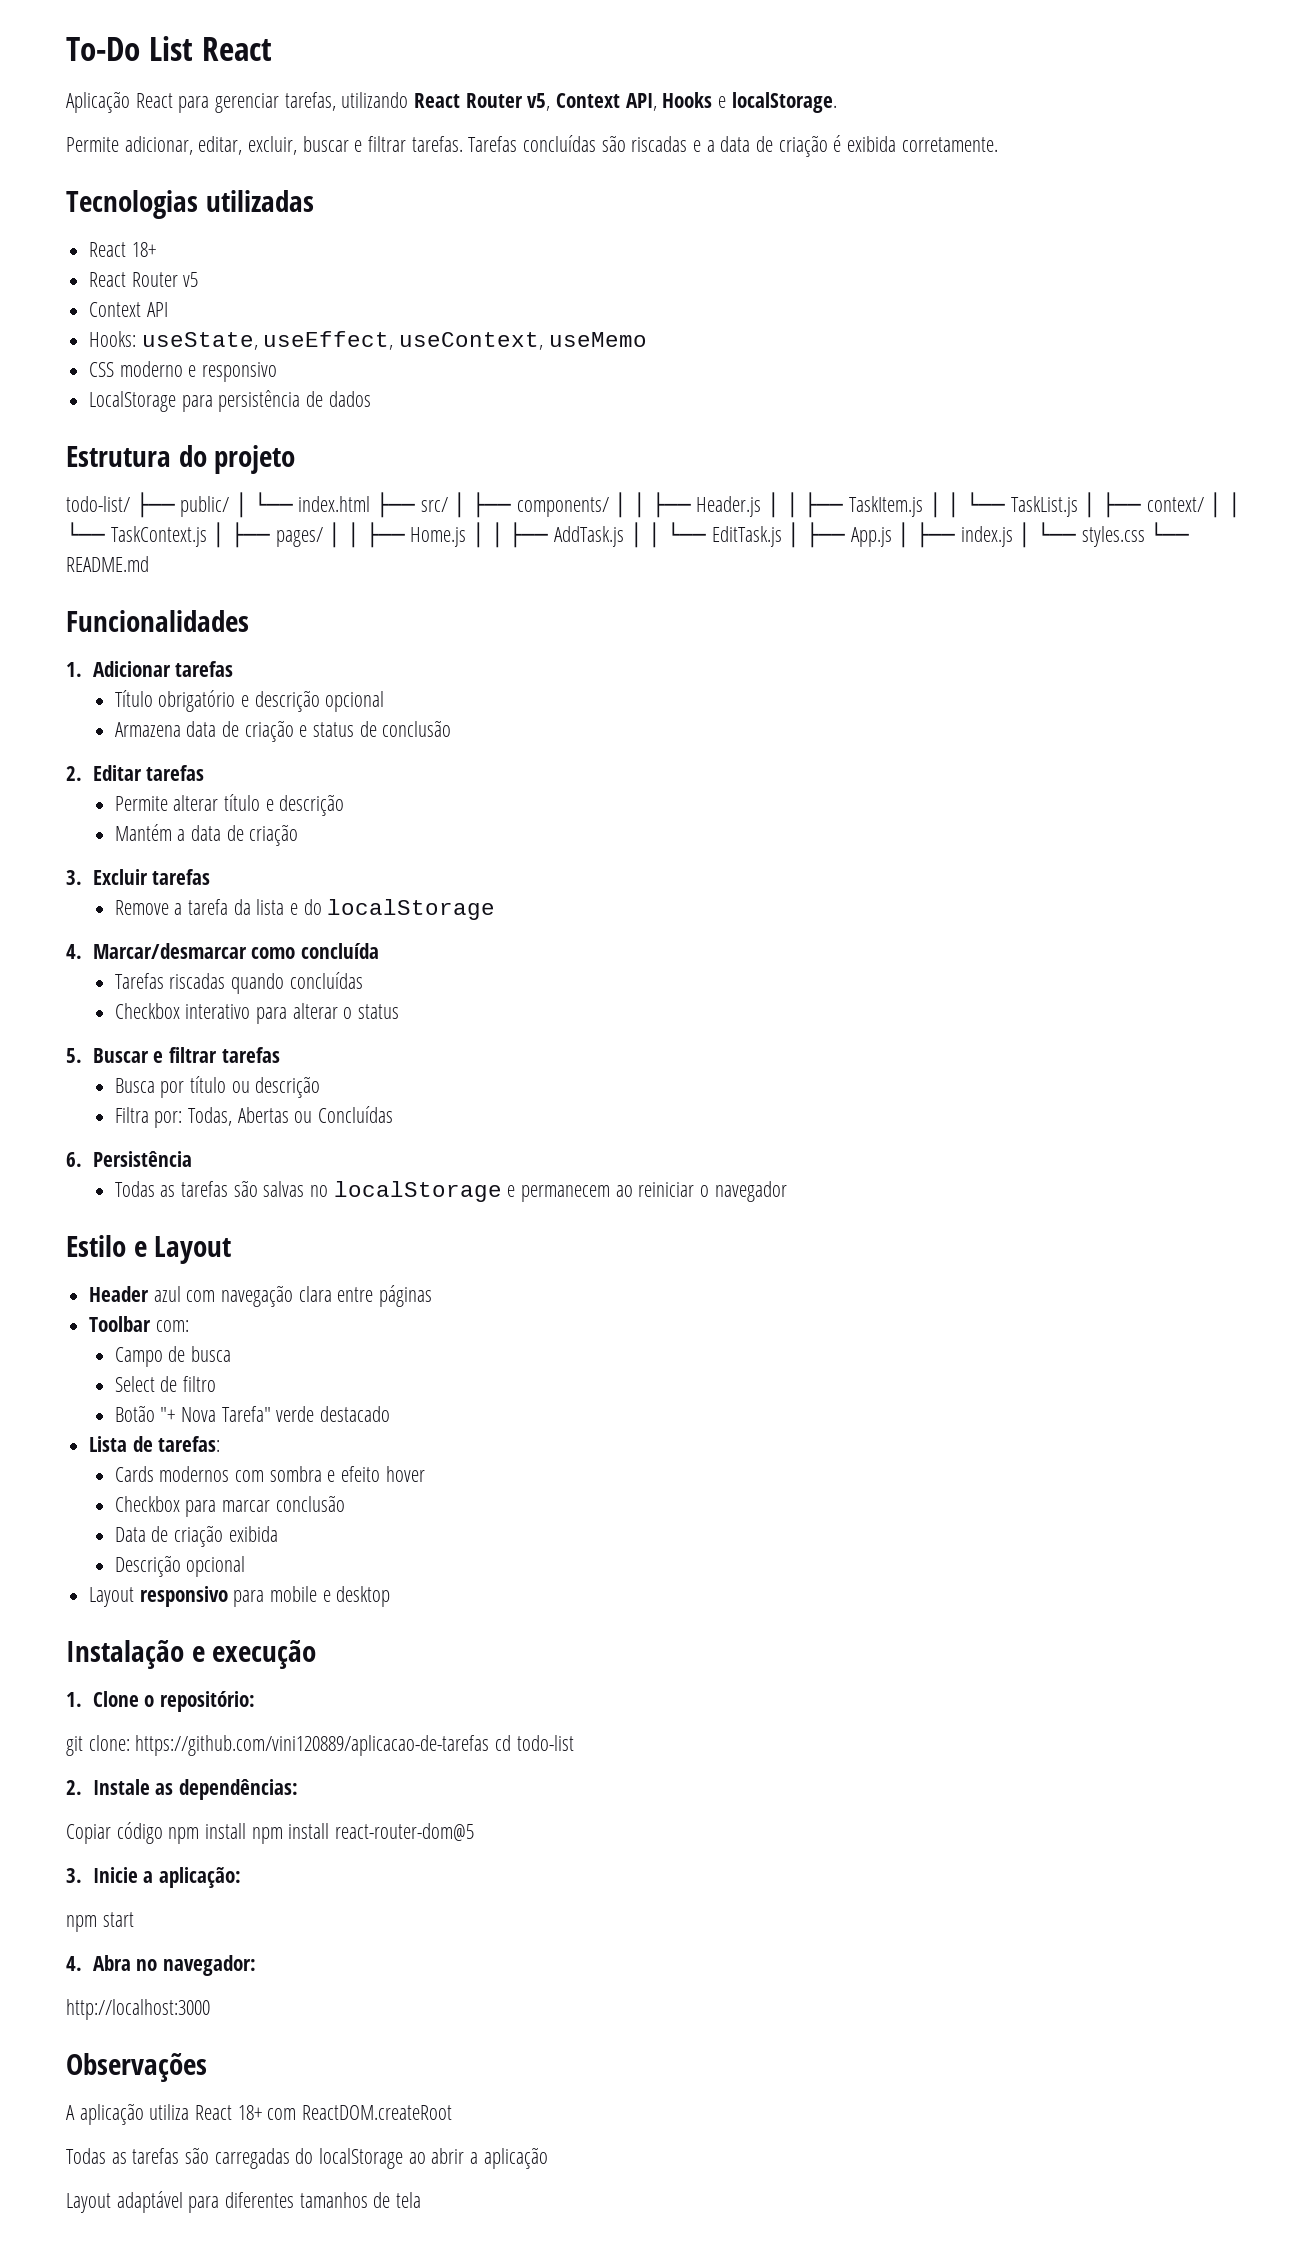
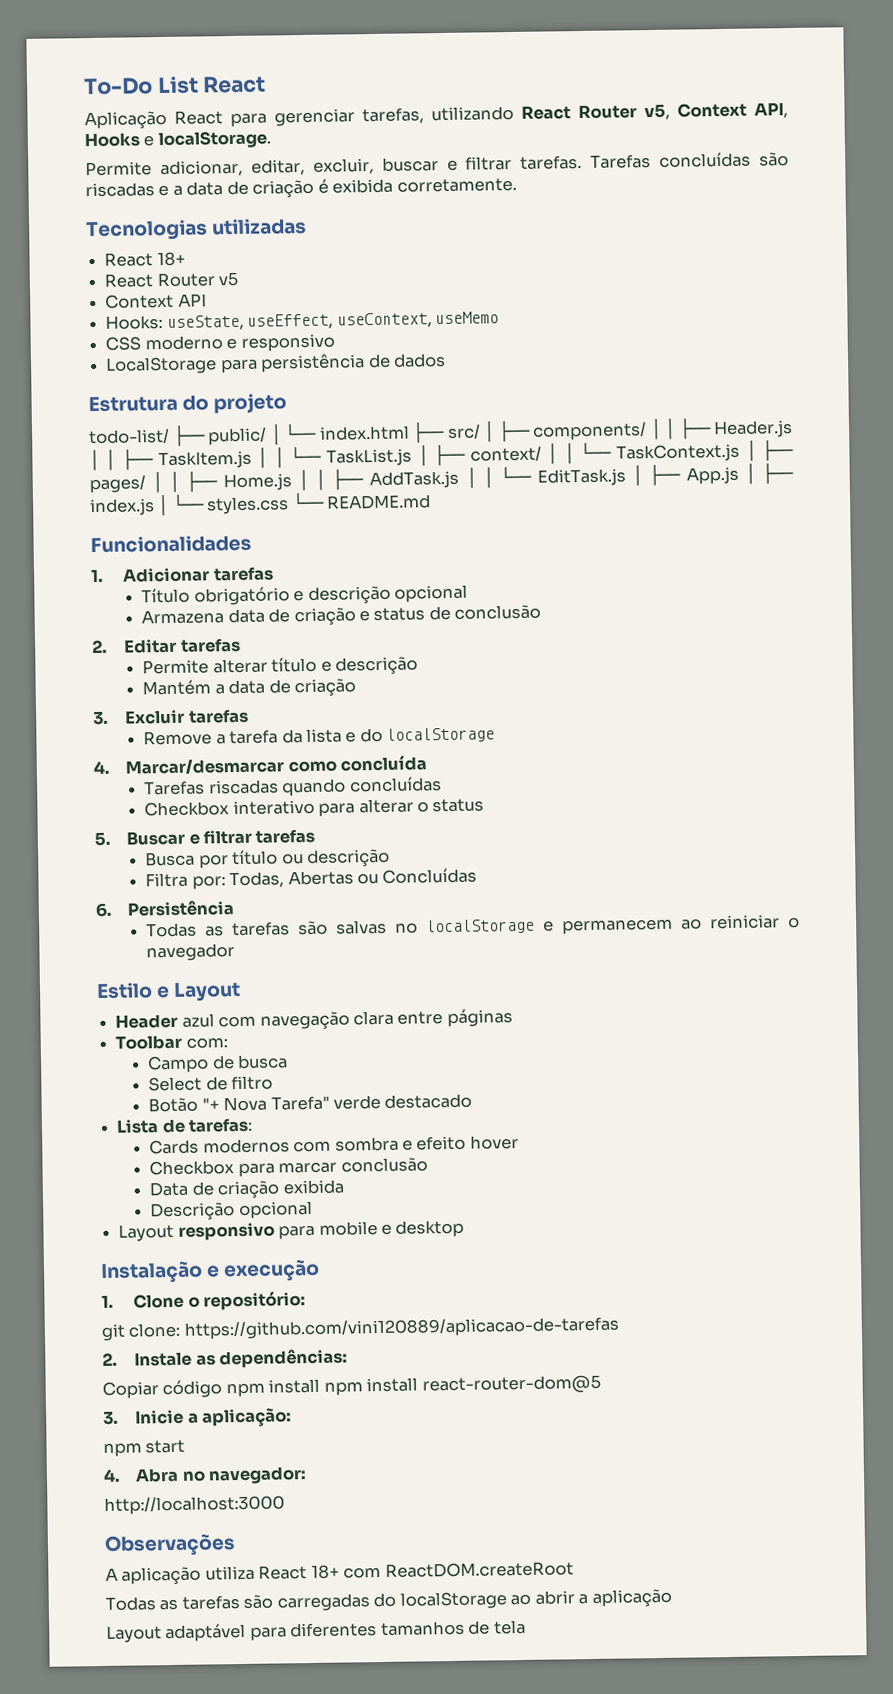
[495,1735,574,1751] cd todo-list -> (619, 1328) none

